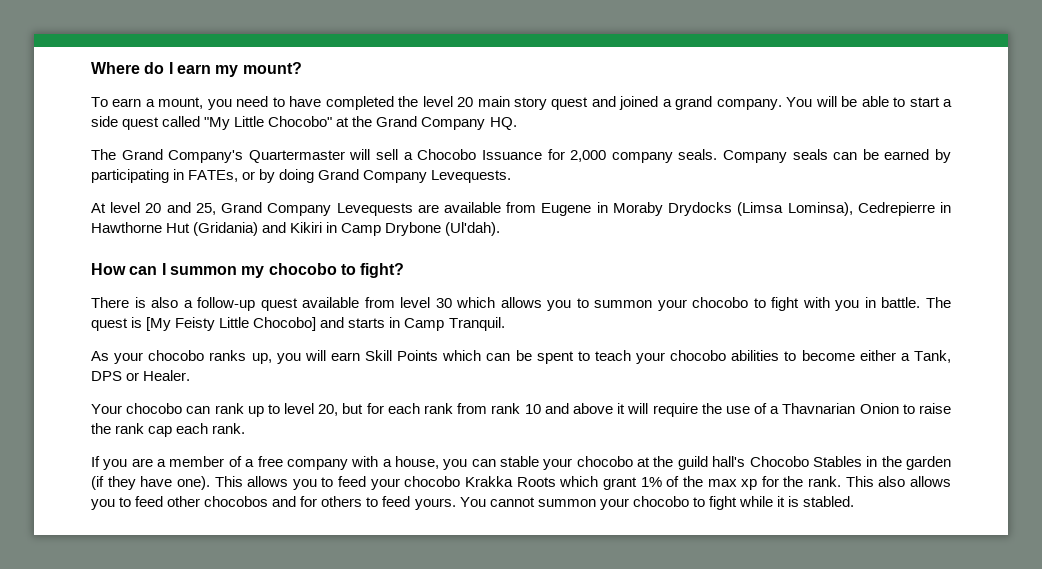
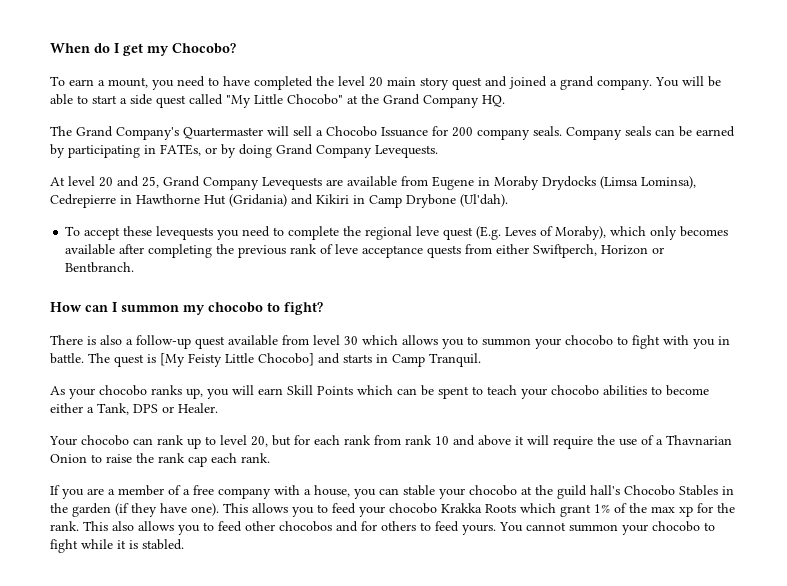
[91,62,140,74] Where -> [50,43,90,53] When
[176,62,302,77] earn my mount? -> [123,43,236,56] get my Chocobo?
[570,150,607,162] 2,000 -> [452,127,473,137] 200
(501, 229) none -> [65,226,729,240] [65,244,665,258] [65,262,135,273] // To accept these levequests you need to complete the regional leve quest (E.g. Leves of Moraby), which only becomes available after completing the previous rank of leve acceptance quests from either Swiftperch, Horizon or Bentbranch.

